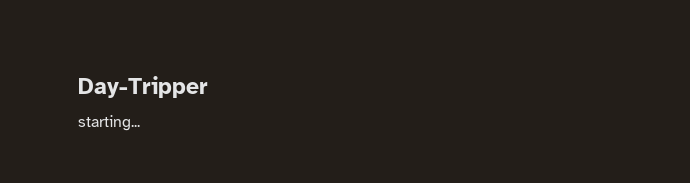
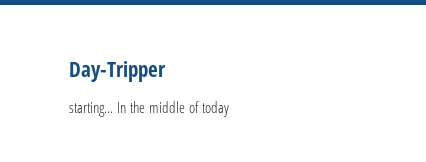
(140, 123) none -> [117,101,230,117] In the middle of today

